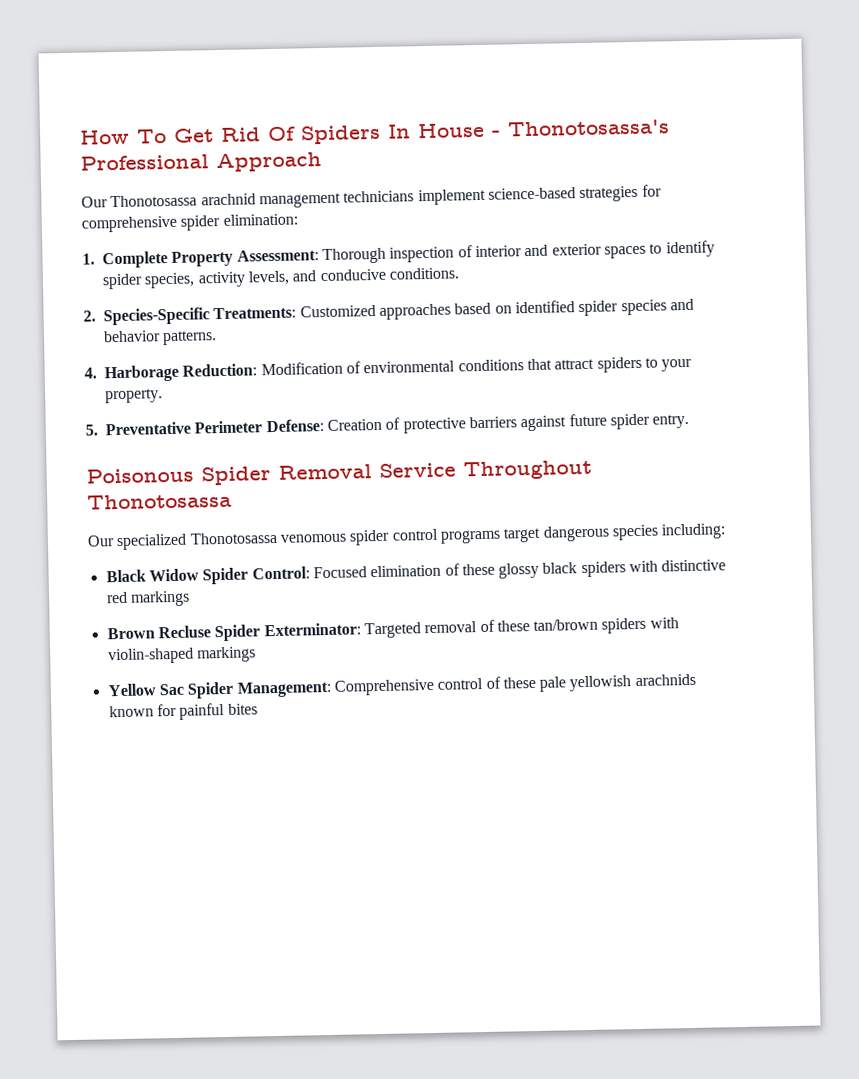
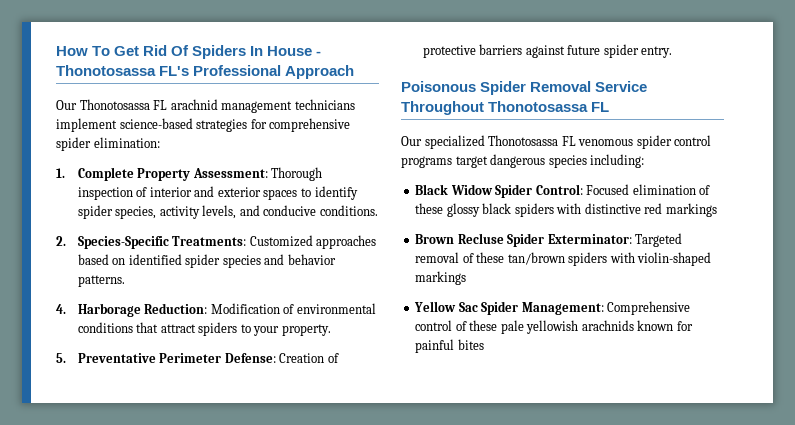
[507,119,670,137] Thonotosassa's -> [56,65,190,76] Thonotosassa FL's
(198, 201) none -> [153,100,168,110] FL
(232, 501) none -> [591,102,610,112] FL
(278, 538) none -> [561,136,576,146] FL

